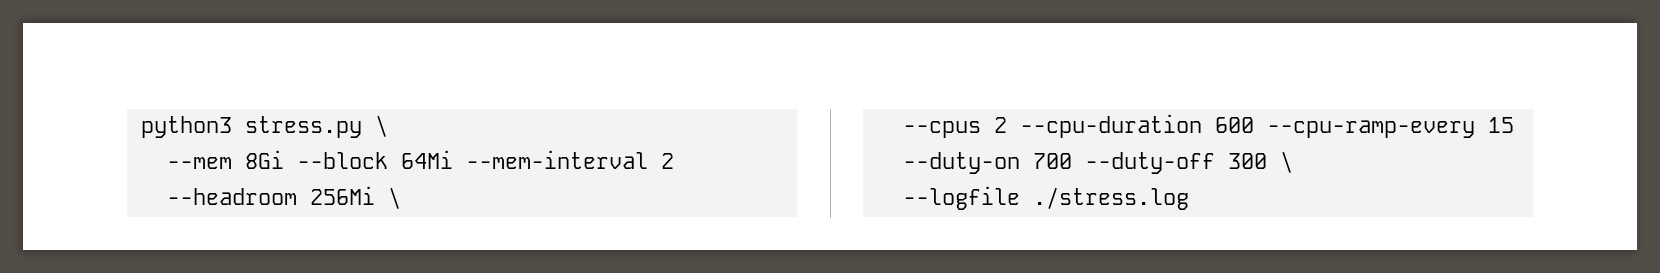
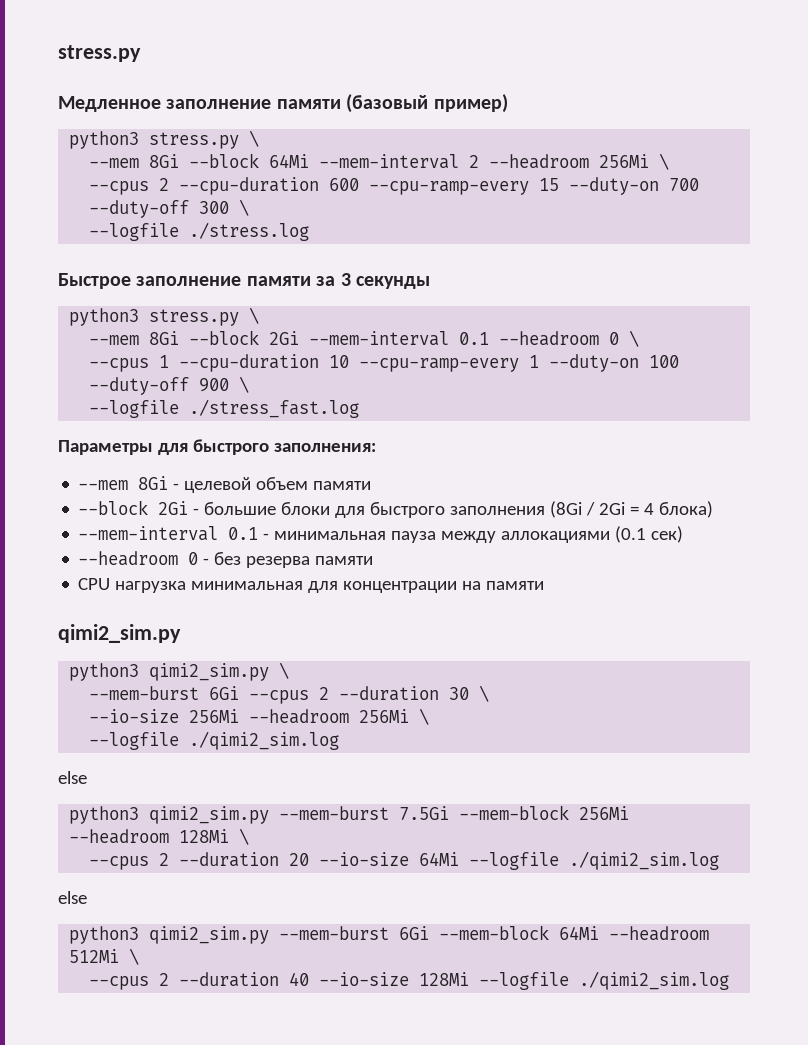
(140, 127) none -> [58,45,141,62] [58,94,508,113] stress.py // Медленное заполнение памяти (базовый пример) //
(1189, 198) none -> [58,273,430,289] [69,307,260,326] [89,330,640,347] [89,354,680,372] [89,376,250,395] [89,399,360,418] [58,439,376,455] [78,476,372,493] [78,500,714,518] [78,526,684,543] [78,551,374,568] [78,578,545,593] [58,624,181,643] [69,662,290,681] [89,685,490,704] [89,708,430,725] [89,731,340,750] [58,771,87,784] [69,805,630,824] [69,828,250,845] [89,851,720,870] [58,891,87,904] [69,925,710,944] [69,948,140,965] [89,971,730,990] // Быстрое заполнение памяти за 3 секунды // python3 stress.py \ // --mem 8Gi --block 2Gi --mem-interval 0.1 --headroom 0 \ // --cpus 1 --cpu-duration 10 --cpu-ramp-every 1 --duty-on 100 --duty-off 900 \ // --logfile ./stress_fast.log // Параметры для быстрого заполнения: // --mem 8Gi - целевой объем памяти // --block 2Gi - большие блоки для быстрого заполнения (8Gi / 2Gi = 4 блока) // --mem-interval 0.1 - минимальная пауза между аллокациями (0.1 сек) // --headroom 0 - без резерва памяти // CPU нагрузка минимальная для концентрации на памяти // qimi2_sim.py // python3 qimi2_sim.py \ // --mem-burst 6Gi --cpus 2 --duration 30 \ // --io-size 256Mi --headroom 256Mi \ // --logfile ./qimi2_sim.log // else // python3 qimi2_sim.py --mem-burst 7.5Gi --mem-block 256Mi --headroom 128Mi \ // --cpus 2 --duration 20 --io-size 64Mi --logfile ./qimi2_sim.log // else // python3 qimi2_sim.py --mem-burst 6Gi --mem-block 64Mi --headroom 512Mi \ // --cpus 2 --duration 40 --io-size 128Mi --logfile ./qimi2_sim.log

